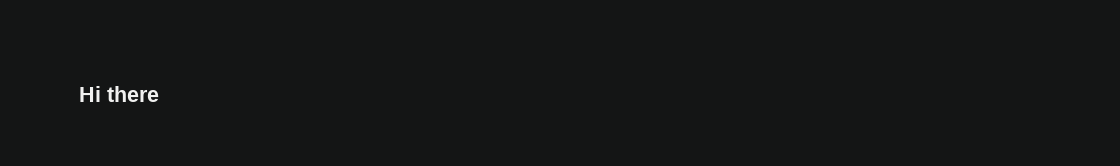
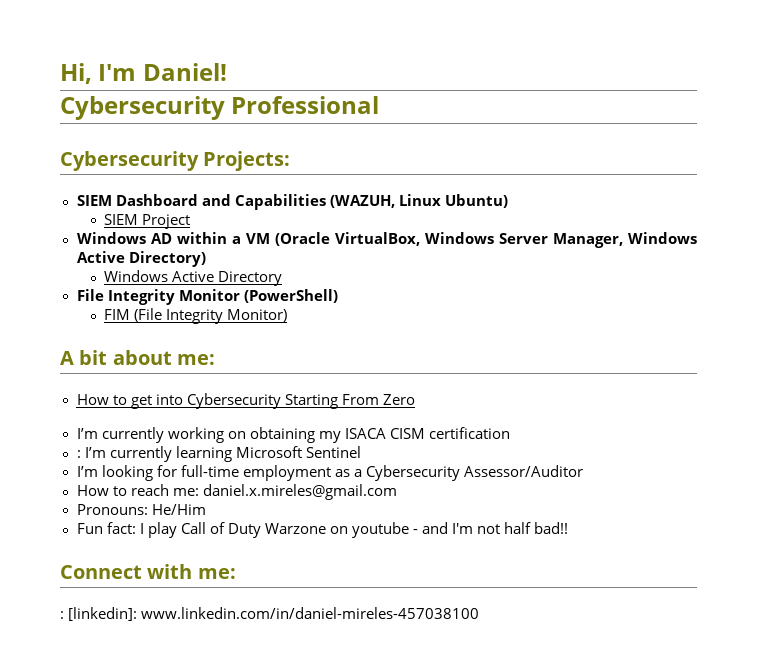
[79,86,159,102] Hi there -> [60,63,227,84] [60,96,380,120] [60,151,291,171] [76,194,508,210] [104,214,191,229] [76,232,697,248] [76,251,206,267] [104,270,283,286] [76,289,338,305] [104,308,288,324] [60,350,216,365] [76,393,415,409] [76,427,510,443] [76,446,361,462] [76,465,583,481] [76,484,397,500] [76,504,206,515] [76,522,569,538] [60,564,236,579] [60,607,480,621] Hi, I'm Daniel! // Cybersecurity Professional // Cybersecurity Projects: // SIEM Dashboard and Capabilities (WAZUH, Linux Ubuntu) // SIEM Project // Windows AD within a VM (Oracle VirtualBox, Windows Server Manager, Windows Active Directory) // Windows Active Directory // File Integrity Monitor (PowerShell) // FIM (File Integrity Monitor) // A bit about me: // How to get into Cybersecurity Starting From Zero // I’m currently working on obtaining my ISACA CISM certification // : I’m currently learning Microsoft Sentinel // I’m looking for full-time employment as a Cybersecurity Assessor/Auditor // How to reach me: daniel.x.mireles@gmail.com // Pronouns: He/Him // Fun fact: I play Call of Duty Warzone on youtube - and I'm not half bad!! // Connect with me: // : [linkedin]: www.linkedin.com/in/daniel-mireles-457038100

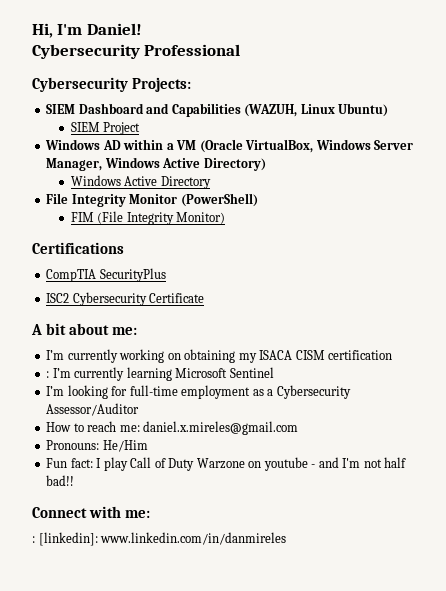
[60,350,216,365] [76,393,415,409] A bit about me: // How to get into Cybersecurity Starting From Zero -> [32,242,124,254] [46,268,166,282] [46,292,205,306] [31,323,138,335] Certifications // CompTIA SecurityPlus // ISC2 Cybersecurity Certificate // A bit about me:
[141,607,480,619] www.linkedin.com/in/daniel-mireles-457038100 -> [100,532,287,545] www.linkedin.com/in/danmireles

